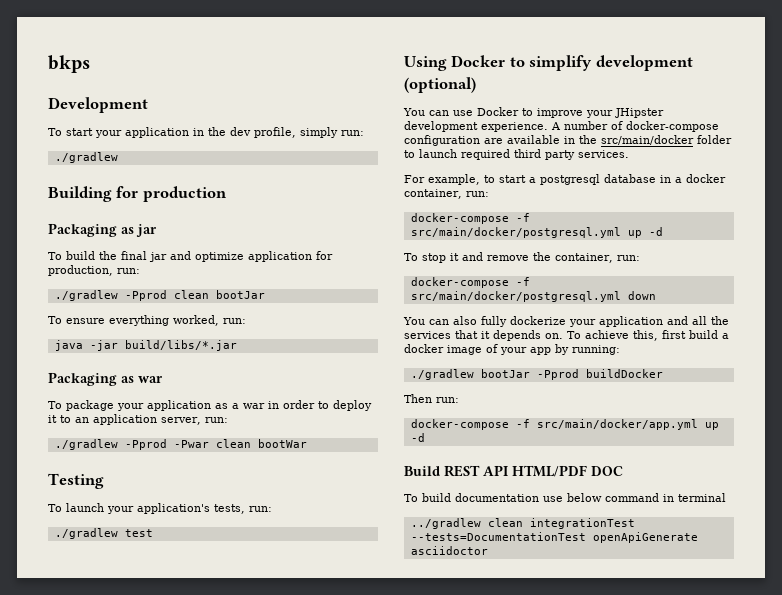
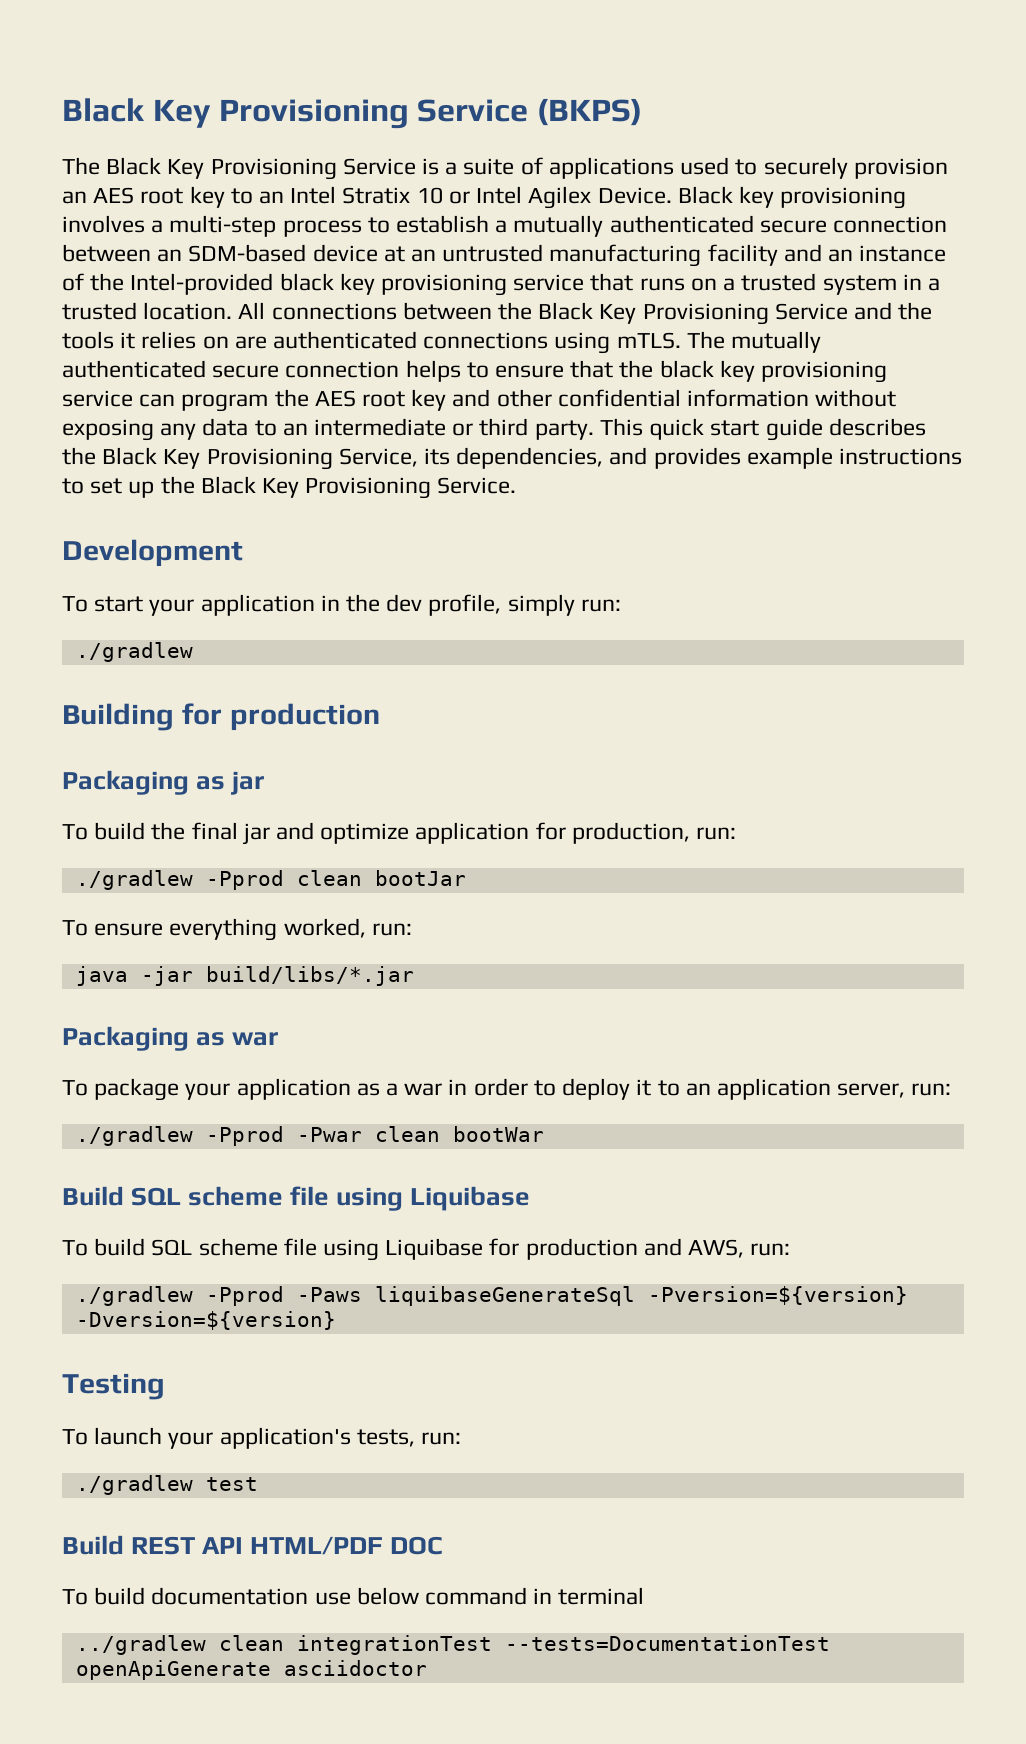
[48,55,90,73] bkps -> [62,98,643,129] [62,157,948,180] [62,186,907,209] [62,215,948,237] [62,244,947,267] [62,273,940,296] [62,302,933,325] [62,331,822,354] [62,360,888,383] [62,389,897,412] [62,418,926,441] [62,447,963,470] [62,476,517,499] Black Key Provisioning Service (BKPS) // The Black Key Provisioning Service is a suite of applications used to securely provision an AES root key to an Intel Stratix 10 or Intel Agilex Device. Black key provisioning involves a multi-step process to establish a mutually authenticated secure connection between an SDM-based device at an untrusted manufacturing facility and an instance of the Intel-provided black key provisioning service that runs on a trusted system in a trusted location. All connections between the Black Key Provisioning Service and the tools it relies on are authenticated connections using mTLS. The mutually authenticated secure connection helps to ensure that the black key provisioning service can program the AES root key and other confidential information without exposing any data to an intermediate or third party. This quick start guide describes the Black Key Provisioning Service, its dependencies, and provides example instructions to set up the Black Key Provisioning Service.
(307, 443) none -> [62,1186,531,1211] [62,1238,791,1261] [75,1286,908,1306] [75,1311,336,1330] // Build SQL scheme file using Liquibase // To build SQL scheme file using Liquibase for production and AWS, run: // ./gradlew -Pprod -Paws liquibaseGenerateSql -Pversion=${version} -Dversion=${version}
[404,55,693,71] [404,77,476,93] [403,107,664,118] [404,121,719,132] [404,135,732,146] [404,149,629,160] [404,174,726,185] [404,189,489,199] [410,213,530,224] [410,227,663,238] [404,252,640,263] [410,277,530,288] [410,291,656,302] [403,316,729,327] [404,330,729,341] [404,344,620,355] [410,369,663,380] [404,394,459,403] [410,419,719,430] [410,433,425,442] // Using Docker to simplify development (optional) // You can use Docker to improve your JHipster development experience. A number of docker-compose configuration are available in the src/main/docker folder to launch required third party services. // For example, to start a postgresql database in a docker container, run: // docker-compose -f src/main/docker/postgresql.yml up -d // To stop it and remove the container, run: // docker-compose -f src/main/docker/postgresql.yml down // You can also fully dockerize your application and all the services that it depends on. To achieve this, first build a docker image of your app by running: // ./gradlew bootJar -Pprod buildDocker // Then run: // docker-compose -f src/main/docker/app.yml up -d -> (258, 1484) none

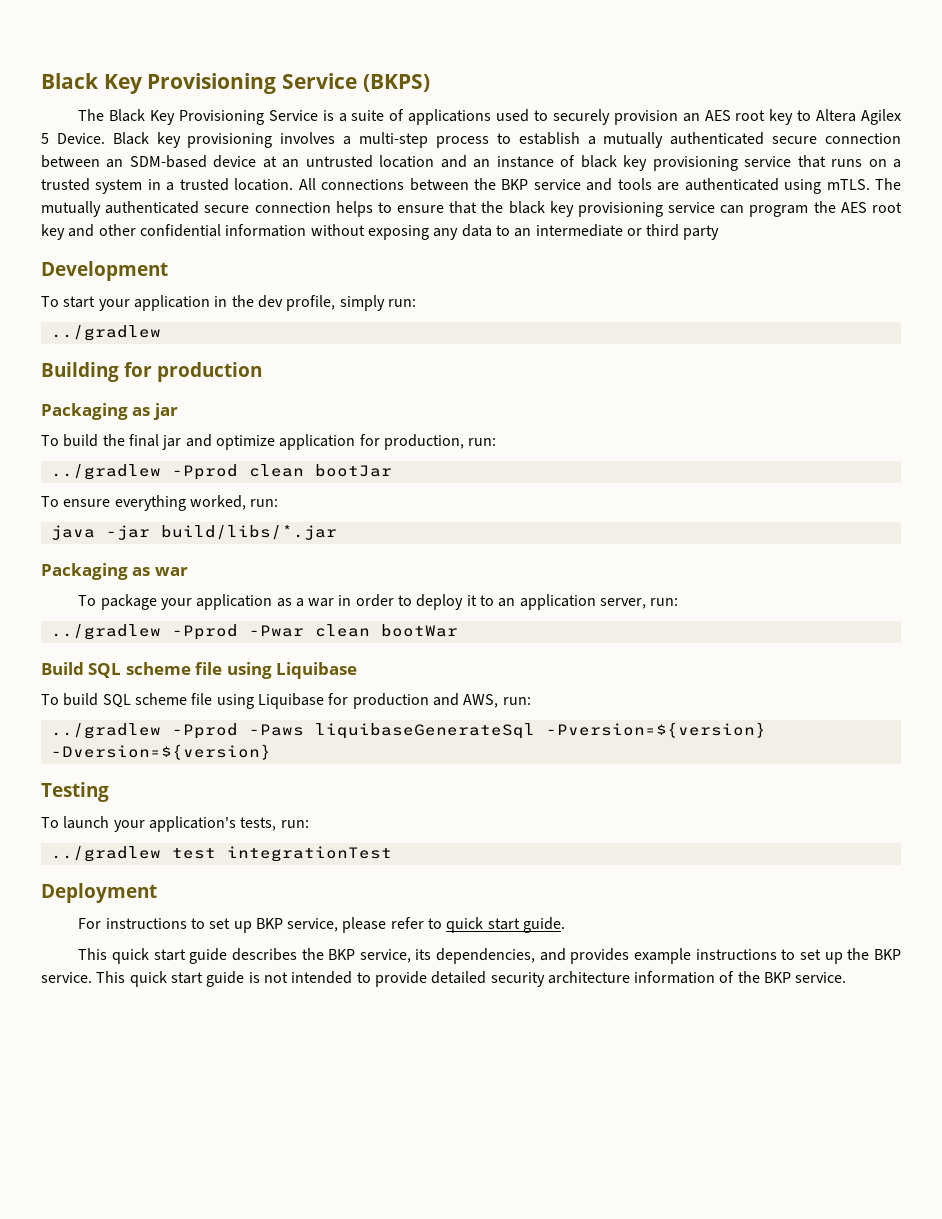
[259,186,592,209] an Intel Stratix 10 or Intel Agilex -> [816,109,901,125] [41,133,49,144] Altera Agilex 5
[549,244,778,267] manufacturing facility -> [379,155,435,168] location
[90,273,274,295] the Intel-provided -> (576, 161) none
[538,302,933,325] [62,331,229,349] Black Key Provisioning Service and the tools it relies on -> [501,178,652,191] BKP service and tools
[423,332,549,349] connections -> (779, 184) none
[534,418,926,441] [62,447,963,470] [62,476,517,499] party. This quick start guide describes the Black Key Provisioning Service, its dependencies, and provides example instructions to set up the Black Key Provisioning Service. -> [683,225,720,240] party
[75,642,193,662] ./gradlew -> [50,325,161,341] ../gradlew
[75,870,193,890] ./gradlew -> [50,464,161,480] ../gradlew
[75,1126,193,1146] ./gradlew -> [50,624,161,640] ../gradlew
[75,1286,193,1306] ./gradlew -> [50,723,161,739] ../gradlew
[75,1475,193,1495] ./gradlew -> [50,846,161,862] ../gradlew
[62,1535,444,1555] [62,1587,645,1605] [75,1635,830,1655] [75,1660,427,1680] // Build REST API HTML/PDF DOC // To build documentation use below command in terminal // ../gradlew clean integrationTest --tests=DocumentationTest openApiGenerate asciidoctor -> [226,846,392,862] [41,883,157,903] [78,917,566,933] [78,948,902,964] [41,971,847,987] integrationTest // Deployment // For instructions to set up BKP service, please refer to quick start guide. // This quick start guide describes the BKP service, its dependencies, and provides example instructions to set up the BKP service. This quick start guide is not intended to provide detailed security architecture information of the BKP service.

